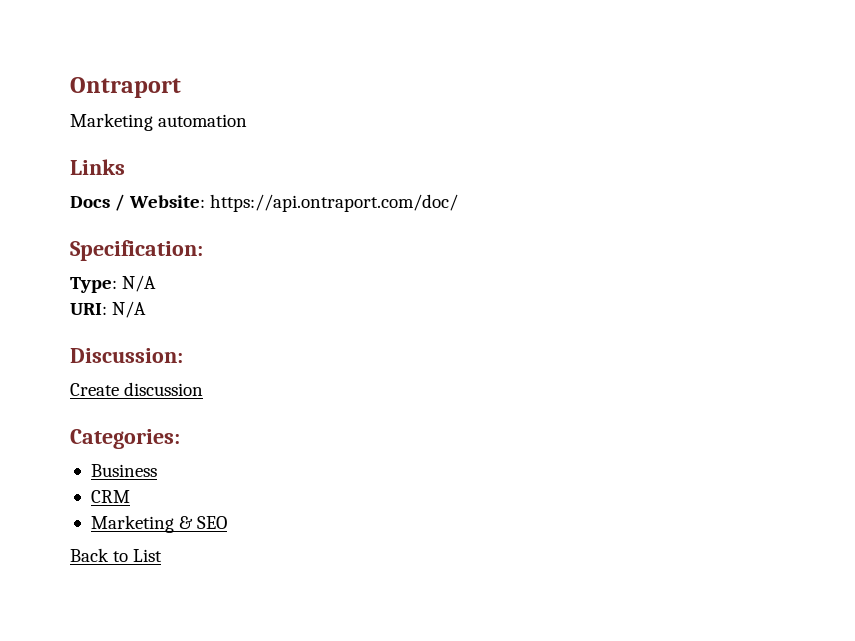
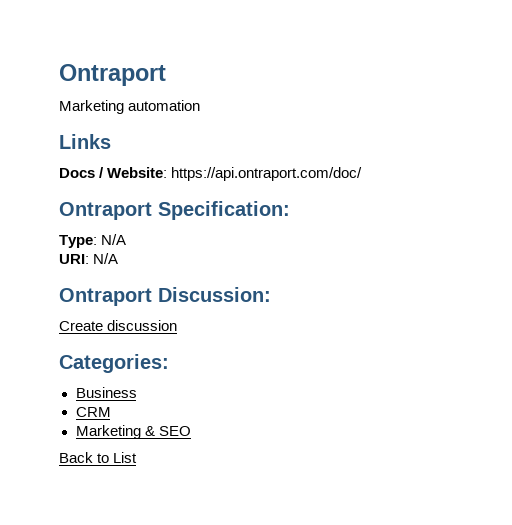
(459, 203) none -> [59,202,152,220] Ontraport
(147, 309) none -> [59,288,152,306] Ontraport

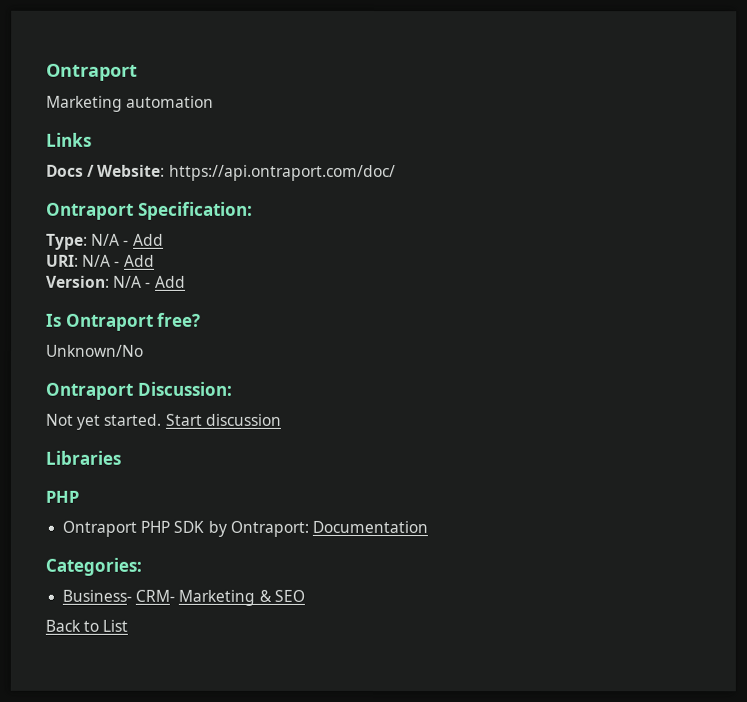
(127, 239) none -> [123,233,164,246] - Add
[59,287,271,306] [59,320,178,331] // Ontraport Discussion: // Create discussion -> [114,254,155,267] [46,275,186,288] [46,312,202,331] [45,344,144,357] [45,381,232,400] [45,413,281,430] [45,450,121,465] [45,490,79,503] [62,520,428,537] - Add // Version: N/A - Add // Is Ontraport free? // Unknown/No // Ontraport Discussion: // Not yet started. Start discussion // Libraries // PHP // Ontraport PHP SDK by Ontraport: Documentation
[75,387,137,398] [75,407,111,417] Business // CRM // -> [62,589,176,602] Business- CRM-

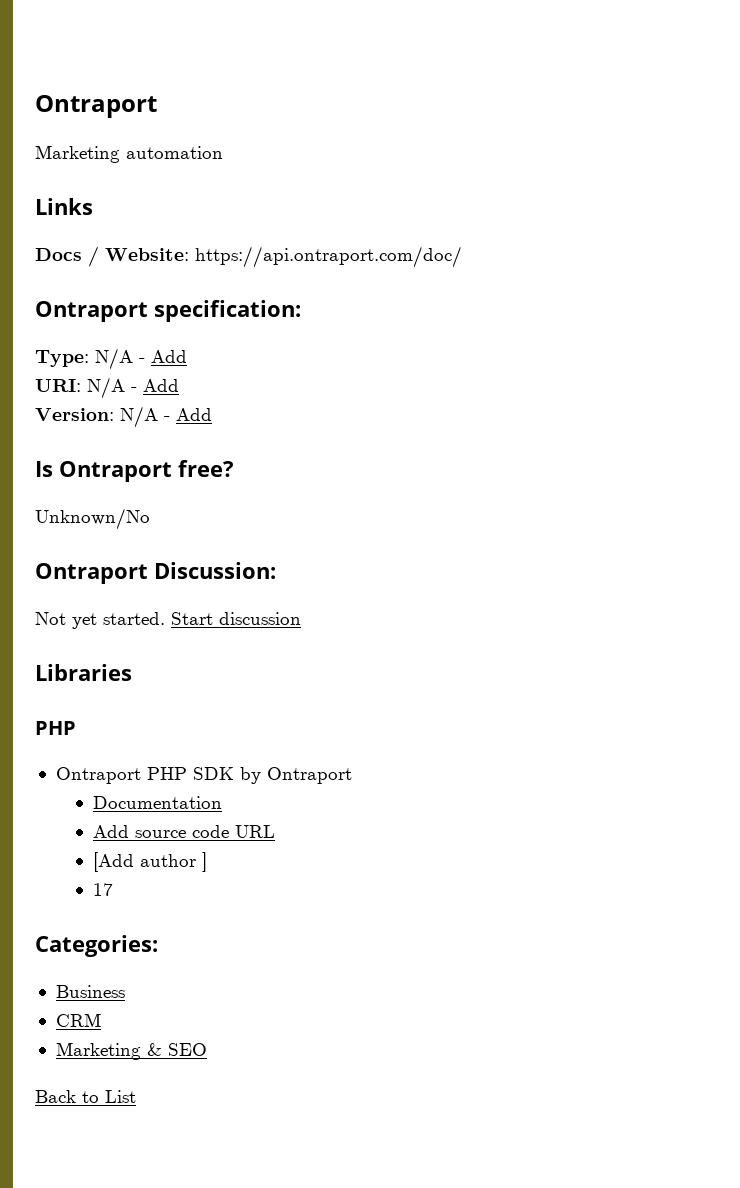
[137,201,253,220] Specification: -> [154,300,301,322] specification:
[229,520,309,537] Ontraport: -> [266,767,352,784] Ontraport //
(428, 527) none -> [93,825,276,838] [93,852,208,872] [93,883,114,896] // Add source code URL // [Add author ] // 17
[62,589,176,602] Business- CRM- -> [55,985,125,998] [55,1013,101,1027] Business // CRM //

